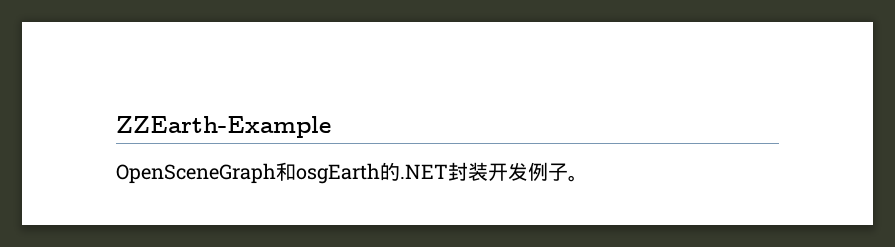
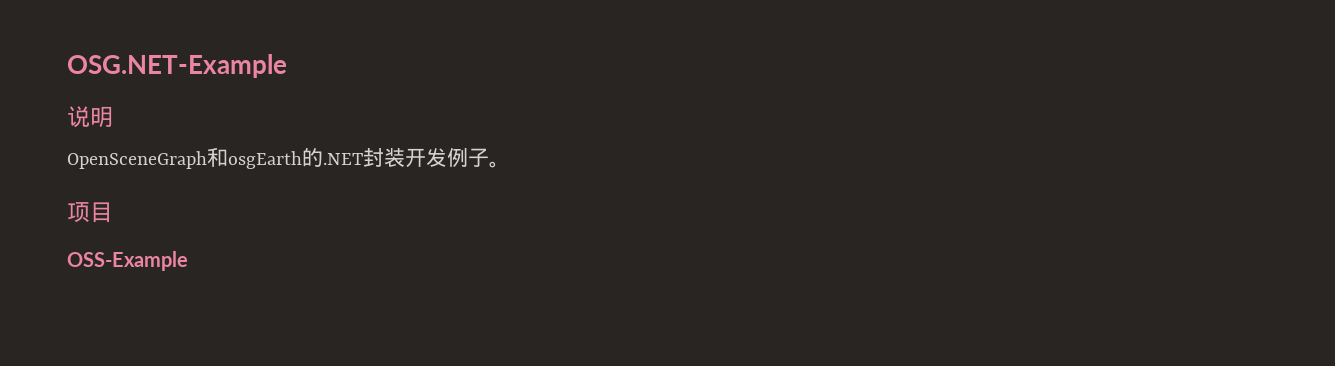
[116,116,331,138] ZZEarth-Example -> [67,54,287,78] [67,106,113,128] OSG.NET-Example // 说明
(588, 178) none -> [67,202,113,223] [67,251,188,271] // 项目 // OSS-Example

